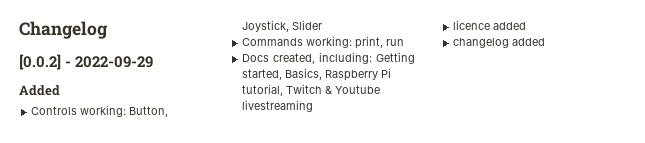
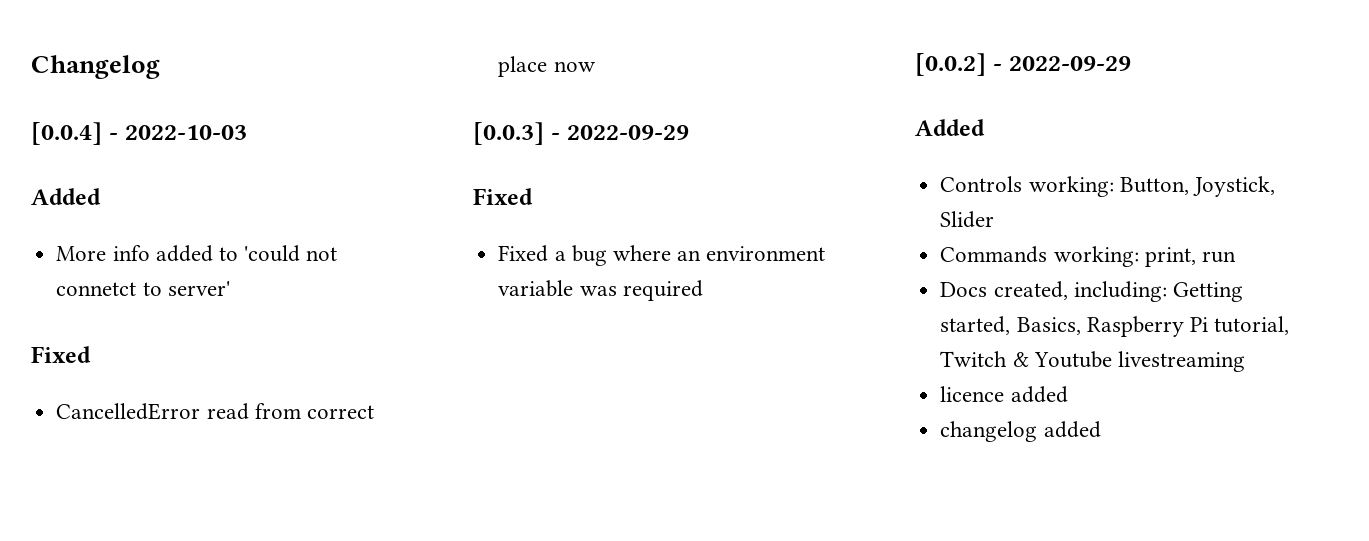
(108, 30) none -> [31,122,247,145] [31,188,101,205] [56,245,338,262] [56,281,230,296] [31,346,91,363] [56,403,374,420] [498,56,596,77] [473,122,689,145] [473,188,533,205] [498,245,826,266] [498,280,703,301] // [0.0.4] - 2022-10-03 // Added // More info added to 'could not connetct to server' // Fixed // CancelledError read from correct place now // [0.0.3] - 2022-09-29 // Fixed // Fixed a bug where an environment variable was required

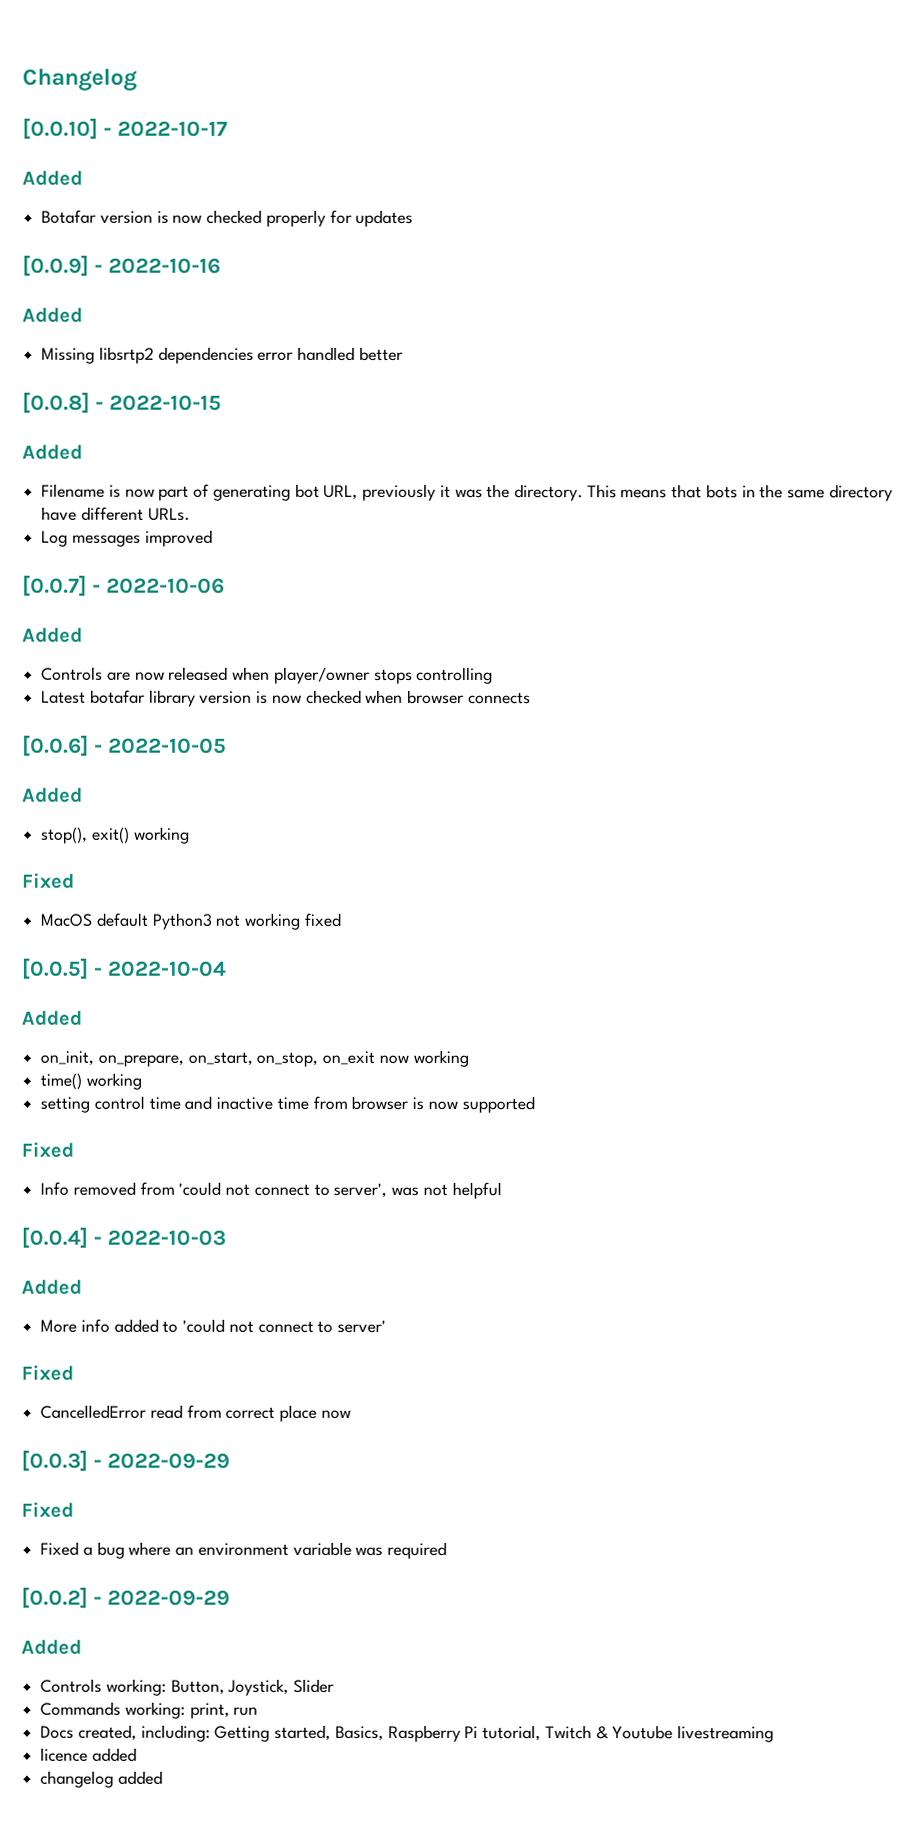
(160, 67) none -> [22,118,228,140] [22,170,83,186] [41,209,414,227] [22,255,221,277] [22,307,83,323] [41,346,403,364] [22,392,222,414] [22,444,83,460] [41,483,893,502] [41,506,190,521] [41,529,213,547] [22,575,225,597] [22,627,83,643] [41,666,494,685] [41,689,531,707] [22,735,227,757] [22,787,83,803] [41,826,190,844] [22,872,75,889] [40,912,342,930] [21,958,226,980] [21,1010,82,1026] [40,1049,469,1068] [40,1072,142,1090] [40,1095,535,1114] [21,1141,74,1158] [40,1181,502,1200] // [0.0.10] - 2022-10-17 // Added // Botafar version is now checked properly for updates // [0.0.9] - 2022-10-16 // Added // Missing libsrtp2 dependencies error handled better // [0.0.8] - 2022-10-15 // Added // Filename is now part of generating bot URL, previously it was the directory. This means that bots in the same directory have different URLs. // Log messages improved // [0.0.7] - 2022-10-06 // Added // Controls are now released when player/owner stops controlling // Latest botafar library version is now checked when browser connects // [0.0.6] - 2022-10-05 // Added // stop(), exit() working // Fixed // MacOS default Python3 not working fixed // [0.0.5] - 2022-10-04 // Added // on_init, on_prepare, on_start, on_stop, on_exit now working // time() working // setting control time and inactive time from browser is now supported // Fixed // Info removed from 'could not connect to server', was not helpful
[56,282,137,296] connetct -> [257,1320,314,1333] connect

